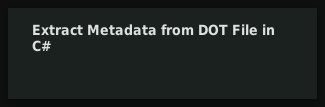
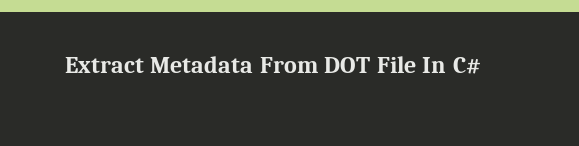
[161,24,194,36] from -> [259,57,318,73] From
[262,24,275,35] in -> [422,57,447,73] In

